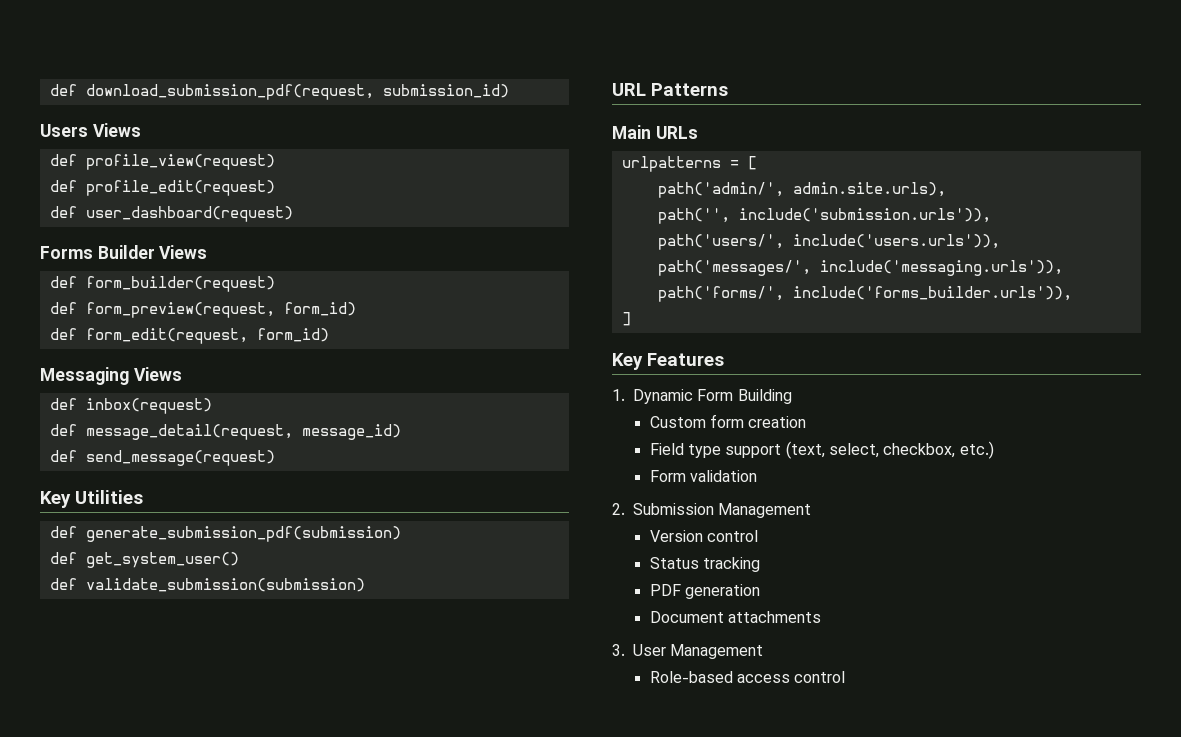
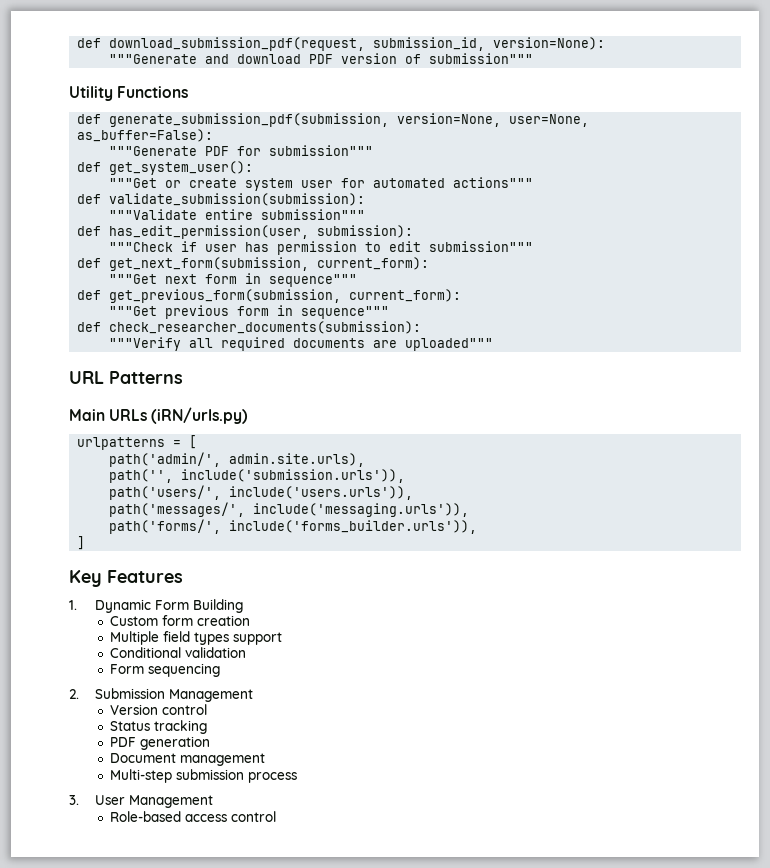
[382,84,509,98] [40,123,141,137] [49,154,275,170] [49,180,275,196] [49,206,293,222] [40,245,208,259] [49,276,275,292] [49,302,356,318] [49,328,329,344] [40,367,182,385] [49,398,212,414] [49,424,401,440] [49,450,275,466] [40,490,143,508] [49,526,401,542] [49,552,239,568] [49,578,365,592] submission_id) // Users Views // def profile_view(request) // def profile_edit(request) // def user_dashboard(request) // Forms Builder Views // def form_builder(request) // def form_preview(request, form_id) // def form_edit(request, form_id) // Messaging Views // def inbox(request) // def message_detail(request, message_id) // def send_message(request) // Key Utilities // def generate_submission_pdf(submission) // def get_system_user() // def validate_submission(submission) -> [373,37,606,51] [109,53,534,64] [69,86,189,101] [77,113,590,127] [77,129,214,142] [109,145,374,156] [77,161,254,175] [109,177,534,191] [77,193,366,206] [109,209,366,220] [77,225,414,239] [109,241,534,255] [77,257,430,271] [109,273,358,287] [77,289,462,303] [109,305,390,319] [77,321,422,334] [109,337,494,351] submission_id, version=None): // """Generate and download PDF version of submission""" // Utility Functions // def generate_submission_pdf(submission, version=None, user=None, as_buffer=False): // """Generate PDF for submission""" // def get_system_user(): // """Get or create system user for automated actions""" // def validate_submission(submission): // """Validate entire submission""" // def has_edit_permission(user, submission): // """Check if user has permission to edit submission""" // def get_next_form(submission, current_form): // """Get next form in sequence""" // def get_previous_form(submission, current_form): // """Get previous form in sequence""" // def check_researcher_documents(submission): // """Verify all required documents are uploaded"""
(698, 132) none -> [151,407,249,424] (iRN/urls.py)
[649,441,994,459] [649,470,757,482] Field type support (text, select, checkbox, etc.) // Form validation -> [109,631,282,645] [109,647,246,658] [109,663,220,677] Multiple field types support // Conditional validation // Form sequencing
[727,611,821,623] attachments -> [179,753,265,766] [109,769,297,783] management // Multi-step submission process

